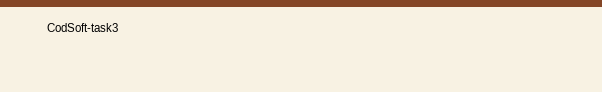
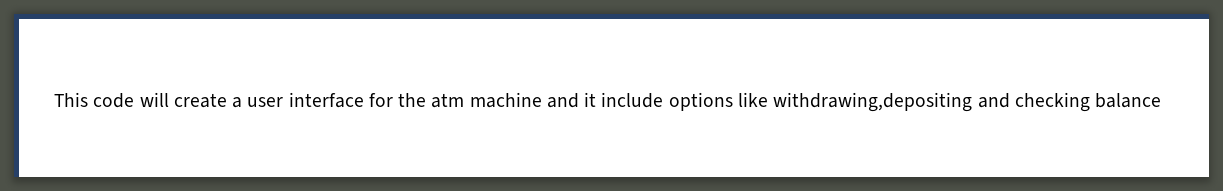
[47,23,118,32] CodSoft-task3 -> [54,92,1162,112] This code will create a user interface for the atm machine and it include options like withdrawing,depositing and checking balance

